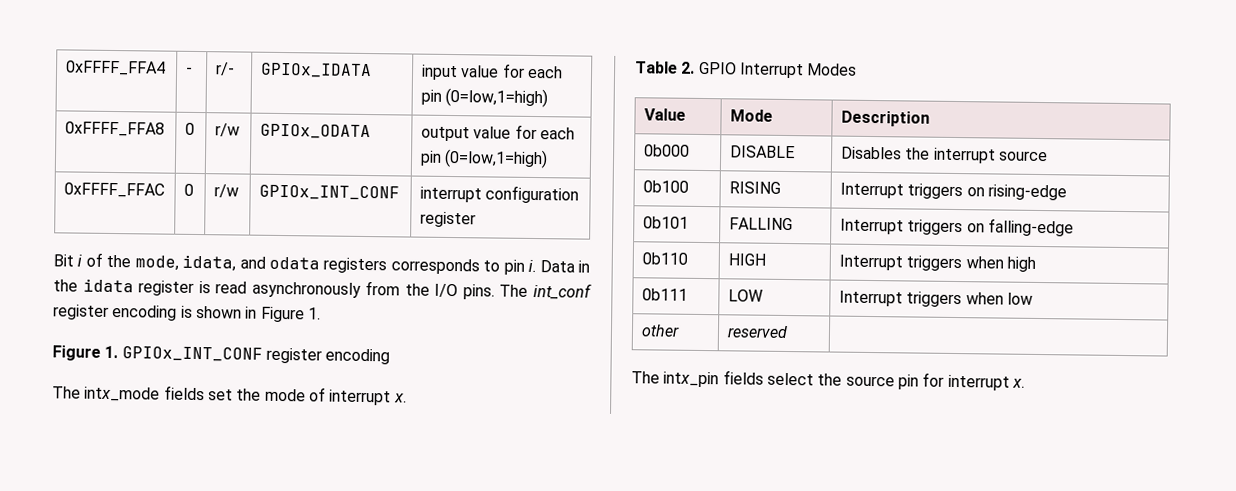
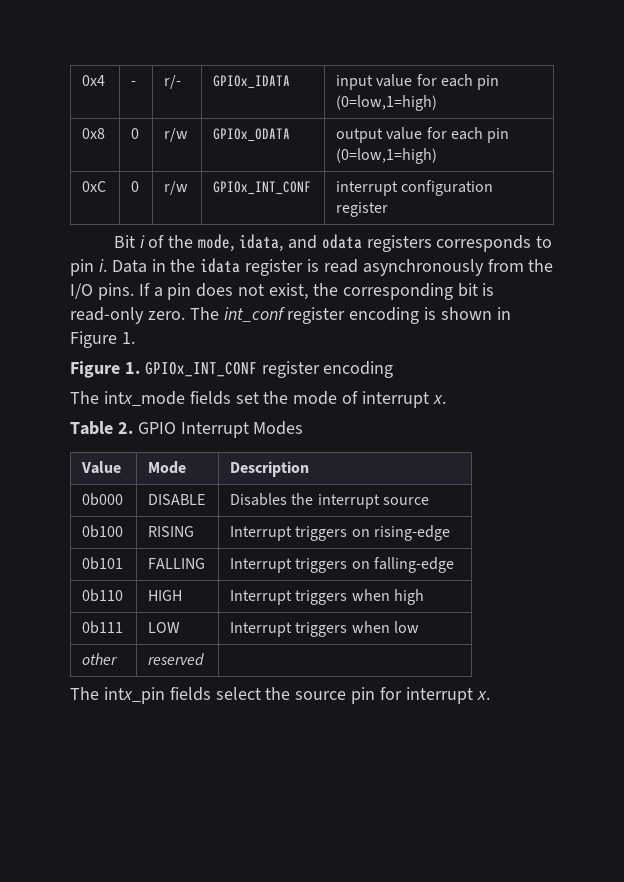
[64,60,166,76] 0xFFFF_FFA4 -> [82,75,106,86] 0x4
[64,121,165,137] 0xFFFF_FFA8 -> [82,128,106,139] 0x8
[63,182,165,198] 0xFFFF_FFAC -> [82,181,107,192] 0xC
(495, 292) none -> [138,283,495,300] [70,307,185,324] If a pin does not exist, the corresponding bit is read-only zero.

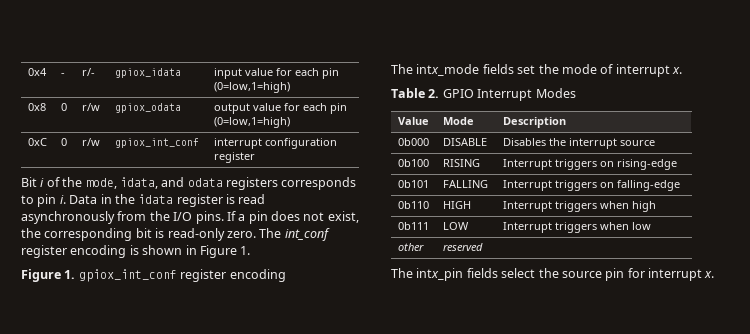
[213,75,291,89] GPIOx_IDATA -> [114,68,181,78] gpiox_idata
[213,128,291,142] GPIOx_ODATA -> [114,103,181,113] gpiox_odata
[213,181,312,195] GPIOx_INT_CONF -> [114,138,199,148] gpiox_int_conf
[144,362,257,377] GPIOx_INT_CONF -> [78,269,177,282] gpiox_int_conf

